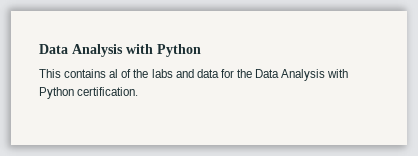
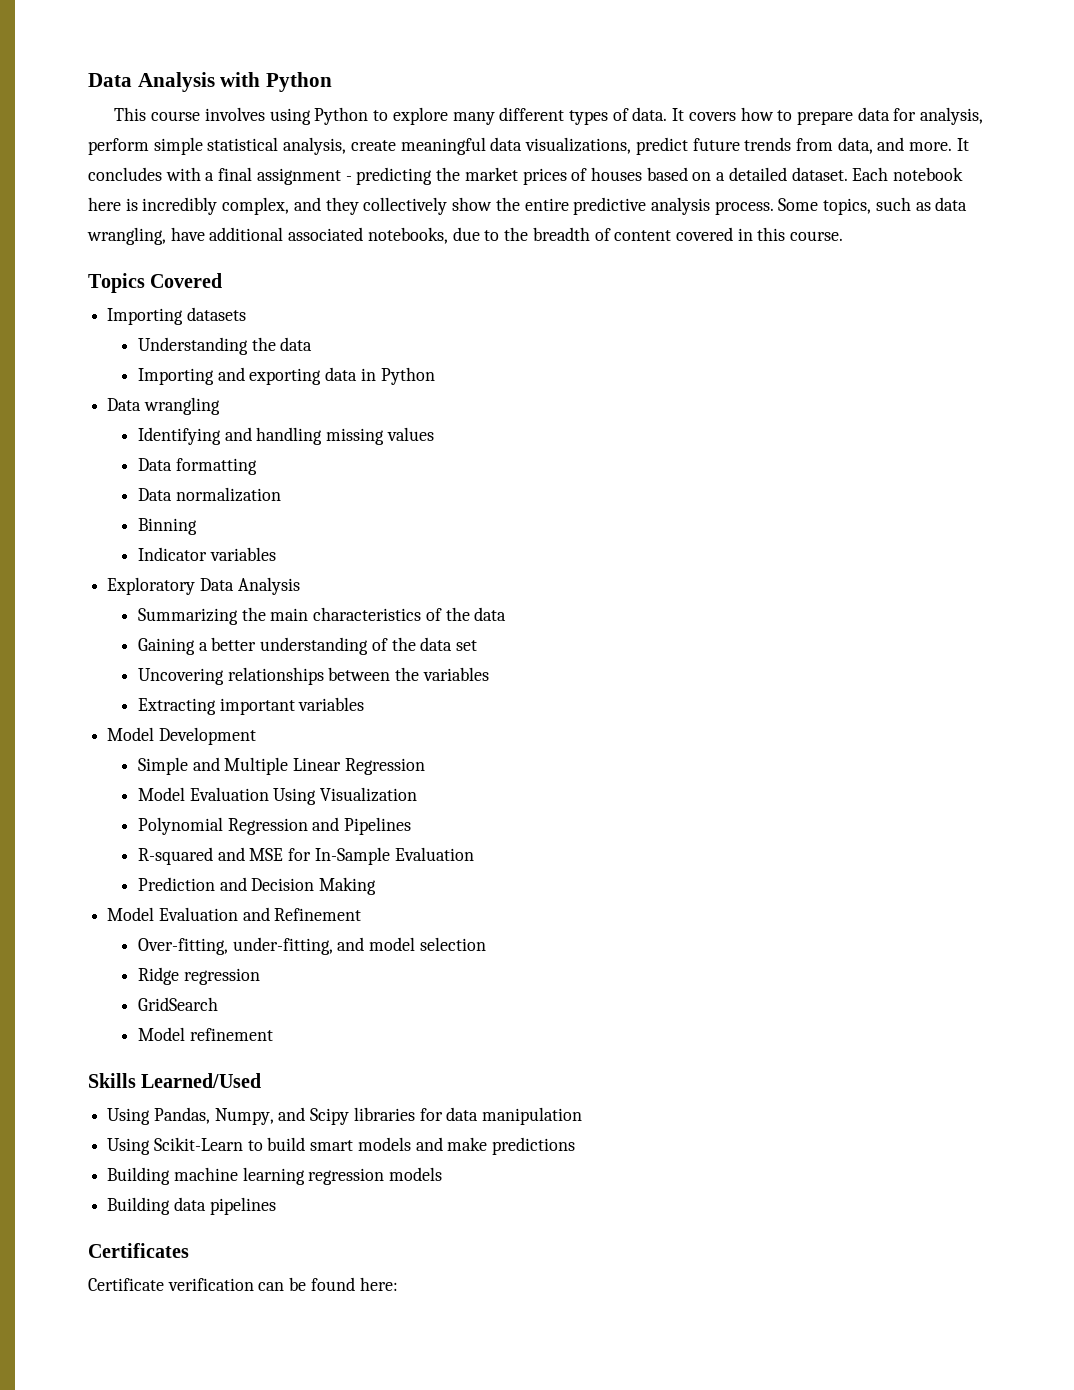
[64,69,349,81] [39,87,139,99] contains al of the labs and data for the Data Analysis with Python certification. -> [151,107,984,125] [88,137,969,155] [88,167,964,185] [88,197,968,215] [87,227,844,245] [88,273,223,293] [107,307,246,325] [138,337,313,355] [138,367,435,385] [107,397,220,415] [138,427,434,445] [138,458,257,475] [138,487,281,502] [138,518,198,535] [138,547,276,561] [107,577,300,595] [138,607,507,625] [138,637,478,655] [138,667,489,685] [138,697,365,715] [107,727,256,745] [138,757,425,775] [138,787,418,805] [138,817,412,835] [138,847,474,865] [138,877,377,895] [107,907,362,921] [138,937,486,955] [138,967,260,985] [138,997,219,1011] [138,1027,273,1041] [88,1073,262,1088] [107,1107,583,1125] [107,1137,576,1155] [107,1167,443,1185] [107,1197,276,1215] [88,1243,189,1258] [88,1277,398,1291] course involves using Python to explore many different types of data. It covers how to prepare data for analysis, perform simple statistical analysis, create meaningful data visualizations, predict future trends from data, and more. It concludes with a final assignment - predicting the market prices of houses based on a detailed dataset. Each notebook here is incredibly complex, and they collectively show the entire predictive analysis process. Some topics, such as data wrangling, have additional associated notebooks, due to the breadth of content covered in this course. // Topics Covered // Importing datasets // Understanding the data // Importing and exporting data in Python // Data wrangling // Identifying and handling missing values // Data formatting // Data normalization // Binning // Indicator variables // Exploratory Data Analysis // Summarizing the main characteristics of the data // Gaining a better understanding of the data set // Uncovering relationships between the variables // Extracting important variables // Model Development // Simple and Multiple Linear Regression // Model Evaluation Using Visualization // Polynomial Regression and Pipelines // R-squared and MSE for In-Sample Evaluation // Prediction and Decision Making // Model Evaluation and Refinement // Over-fitting, under-fitting, and model selection // Ridge regression // GridSearch // Model refinement // Skills Learned/Used // Using Pandas, Numpy, and Scipy libraries for data manipulation // Using Scikit-Learn to build smart models and make predictions // Building machine learning regression models // Building data pipelines // Certificates // Certificate verification can be found here:

